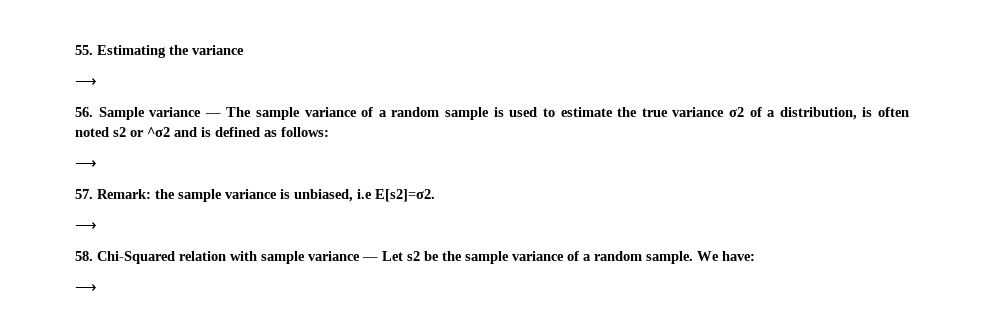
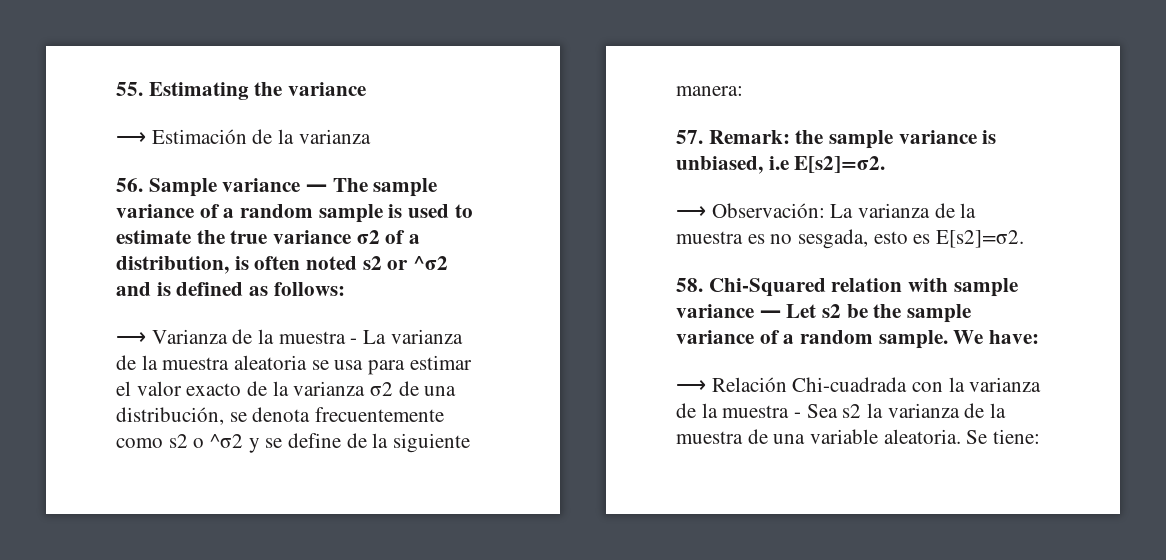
(97, 82) none -> [151,129,371,144] Estimación de la varianza
(97, 164) none -> [151,329,463,344] [116,355,472,375] [116,381,457,396] [116,407,445,425] [116,433,471,453] [676,86,743,96] Varianza de la muestra - La varianza de la muestra aleatoria se usa para estimar el valor exacto de la varianza σ2 de una distribución, se denota frecuentemente como s2 o ^σ2 y se define de la siguiente manera:
(97, 226) none -> [711,203,977,218] [676,229,1025,249] Observación: La varianza de la muestra es no sesgada, esto es E[s2]=σ2.
(97, 288) none -> [711,377,1042,392] [676,403,1007,418] [676,429,1041,444] Relación Chi-cuadrada con la varianza de la muestra - Sea s2 la varianza de la muestra de una variable aleatoria. Se tiene:

